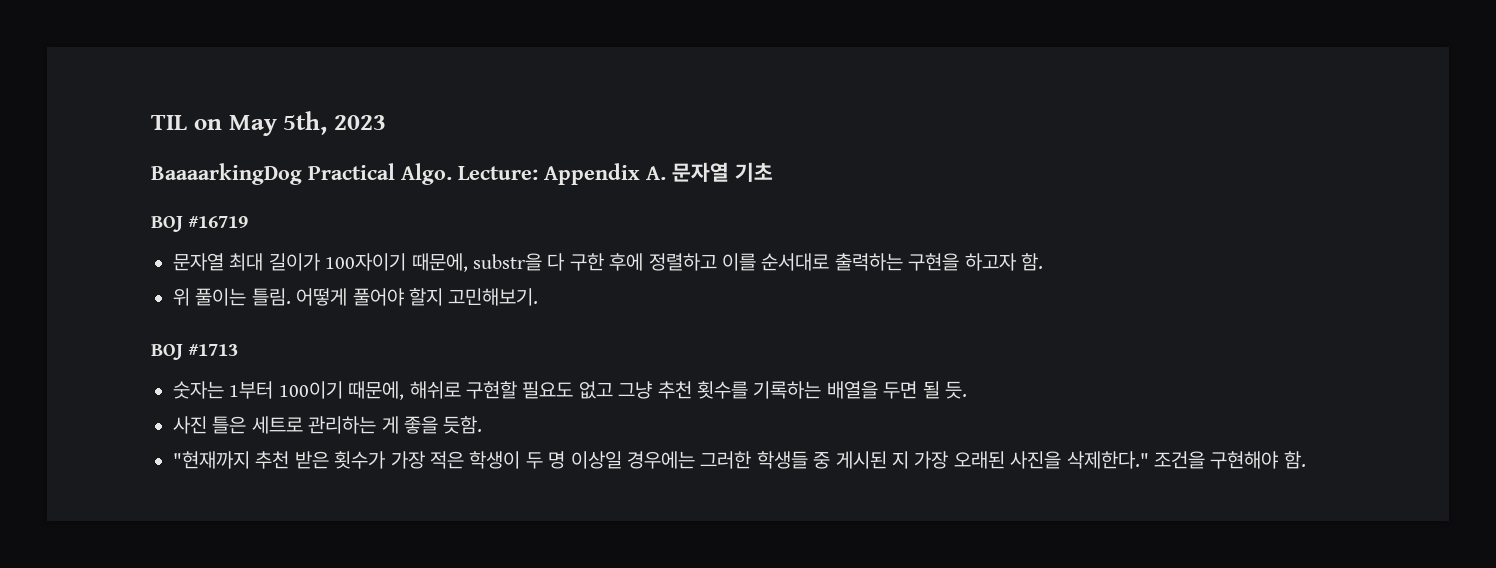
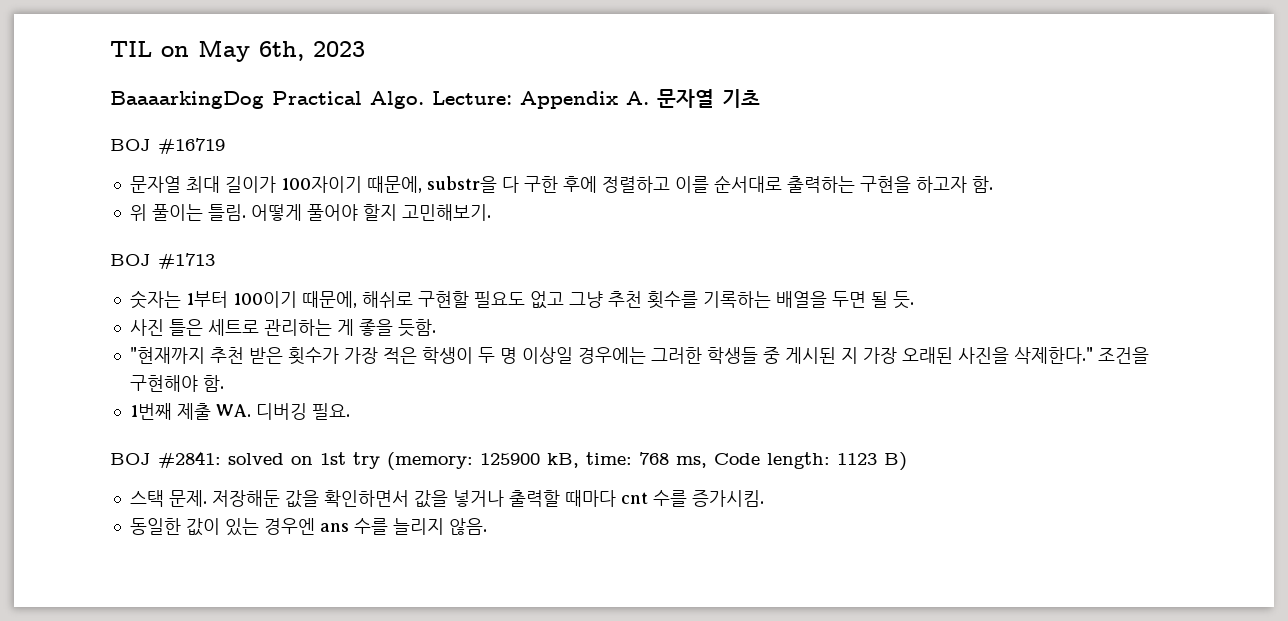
[283,111,328,135] 5th, -> [259,41,304,61] 6th,
(1306, 460) none -> [129,403,350,420] [110,451,907,471] [129,490,764,508] [129,518,487,536] // 1번째 제출 WA. 디버깅 필요. // BOJ #2841: solved on 1st try (memory: 125900 kB, time: 768 ms, Code length: 1123 B) // 스택 문제. 저장해둔 값을 확인하면서 값을 넣거나 출력할 때마다 cnt 수를 증가시킴. // 동일한 값이 있는 경우엔 ans 수를 늘리지 않음.

